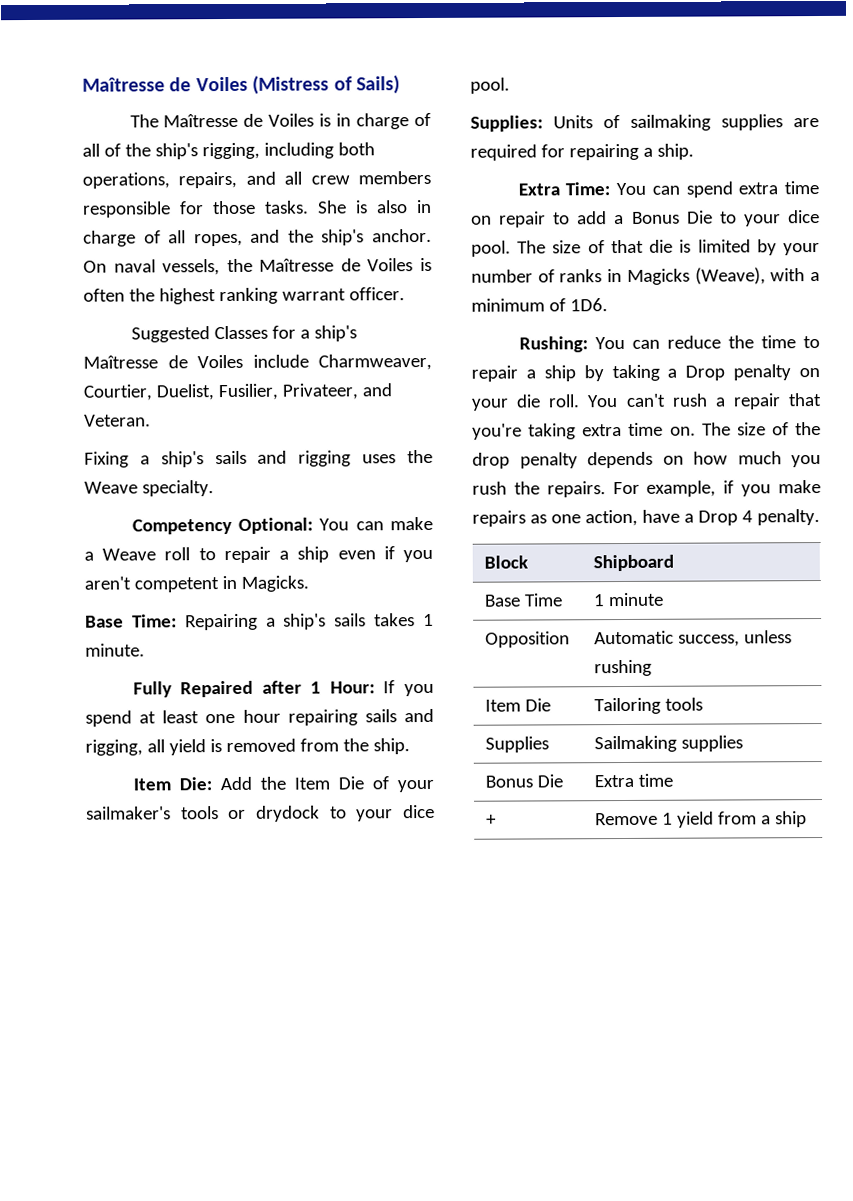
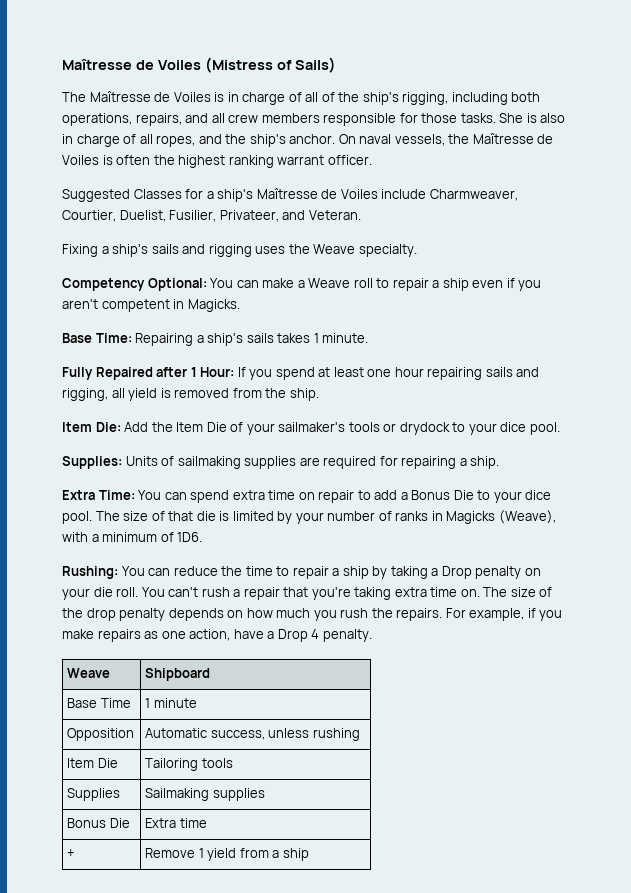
[484,555,529,569] Block -> [67,668,111,678] Weave

